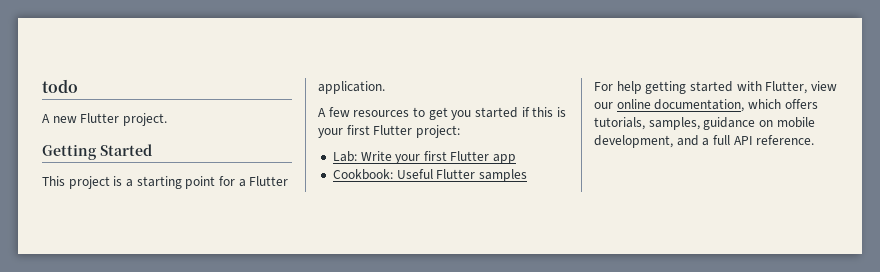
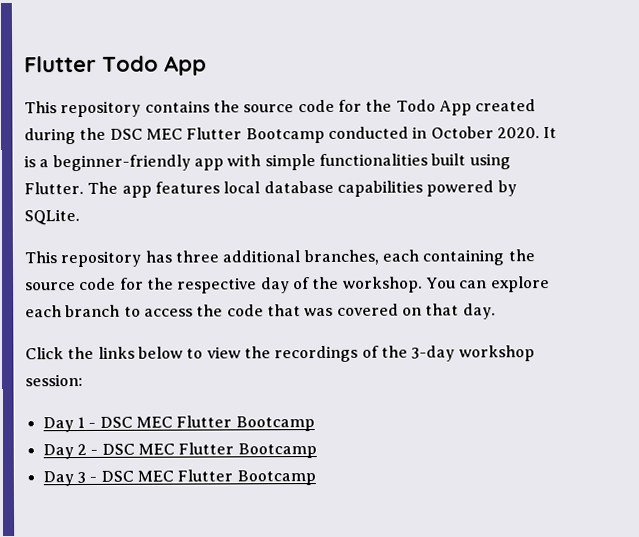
[42,79,78,93] [42,113,167,126] [42,144,152,160] [42,176,289,189] [318,81,385,94] [318,107,566,120] [318,125,460,138] [332,151,517,164] [332,169,527,182] [594,81,837,94] [594,99,818,112] [594,117,815,130] [594,135,815,148] todo // A new Flutter project. // Getting Started // This project is a starting point for a Flutter application. // A few resources to get you started if this is your first Flutter project: // Lab: Write your first Flutter app // Cookbook: Useful Flutter samples // For help getting started with Flutter, view our online documentation, which offers tutorials, samples, guidance on mobile development, and a full API reference. -> [24,55,207,76] [24,99,537,118] [24,126,558,145] [24,153,511,172] [24,180,517,198] [24,209,80,226] [24,249,535,268] [25,276,550,294] [25,303,496,320] [25,345,535,363] [25,373,83,387] [42,415,315,433] [42,442,317,460] [42,469,316,487] Flutter Todo App // This repository contains the source code for the Todo App created during the DSC MEC Flutter Bootcamp conducted in October 2020. It is a beginner-friendly app with simple functionalities built using Flutter. The app features local database capabilities powered by SQLite. // This repository has three additional branches, each containing the source code for the respective day of the workshop. You can explore each branch to access the code that was covered on that day. // Click the links below to view the recordings of the 3-day workshop session: // Day 1 - DSC MEC Flutter Bootcamp // Day 2 - DSC MEC Flutter Bootcamp // Day 3 - DSC MEC Flutter Bootcamp

